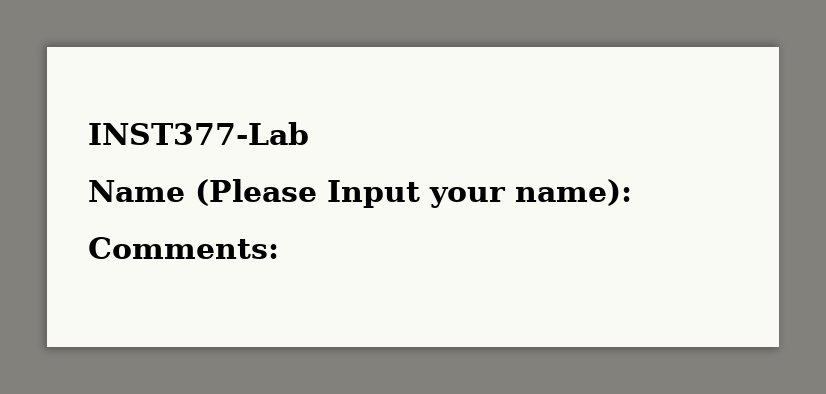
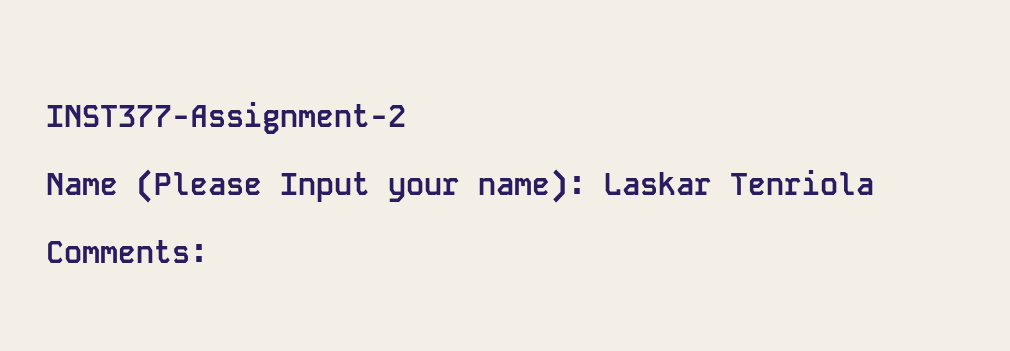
[88,122,309,145] INST377-Lab -> [46,102,406,134] INST377-Assignment-2
(632, 192) none -> [604,170,874,195] Laskar Tenriola

